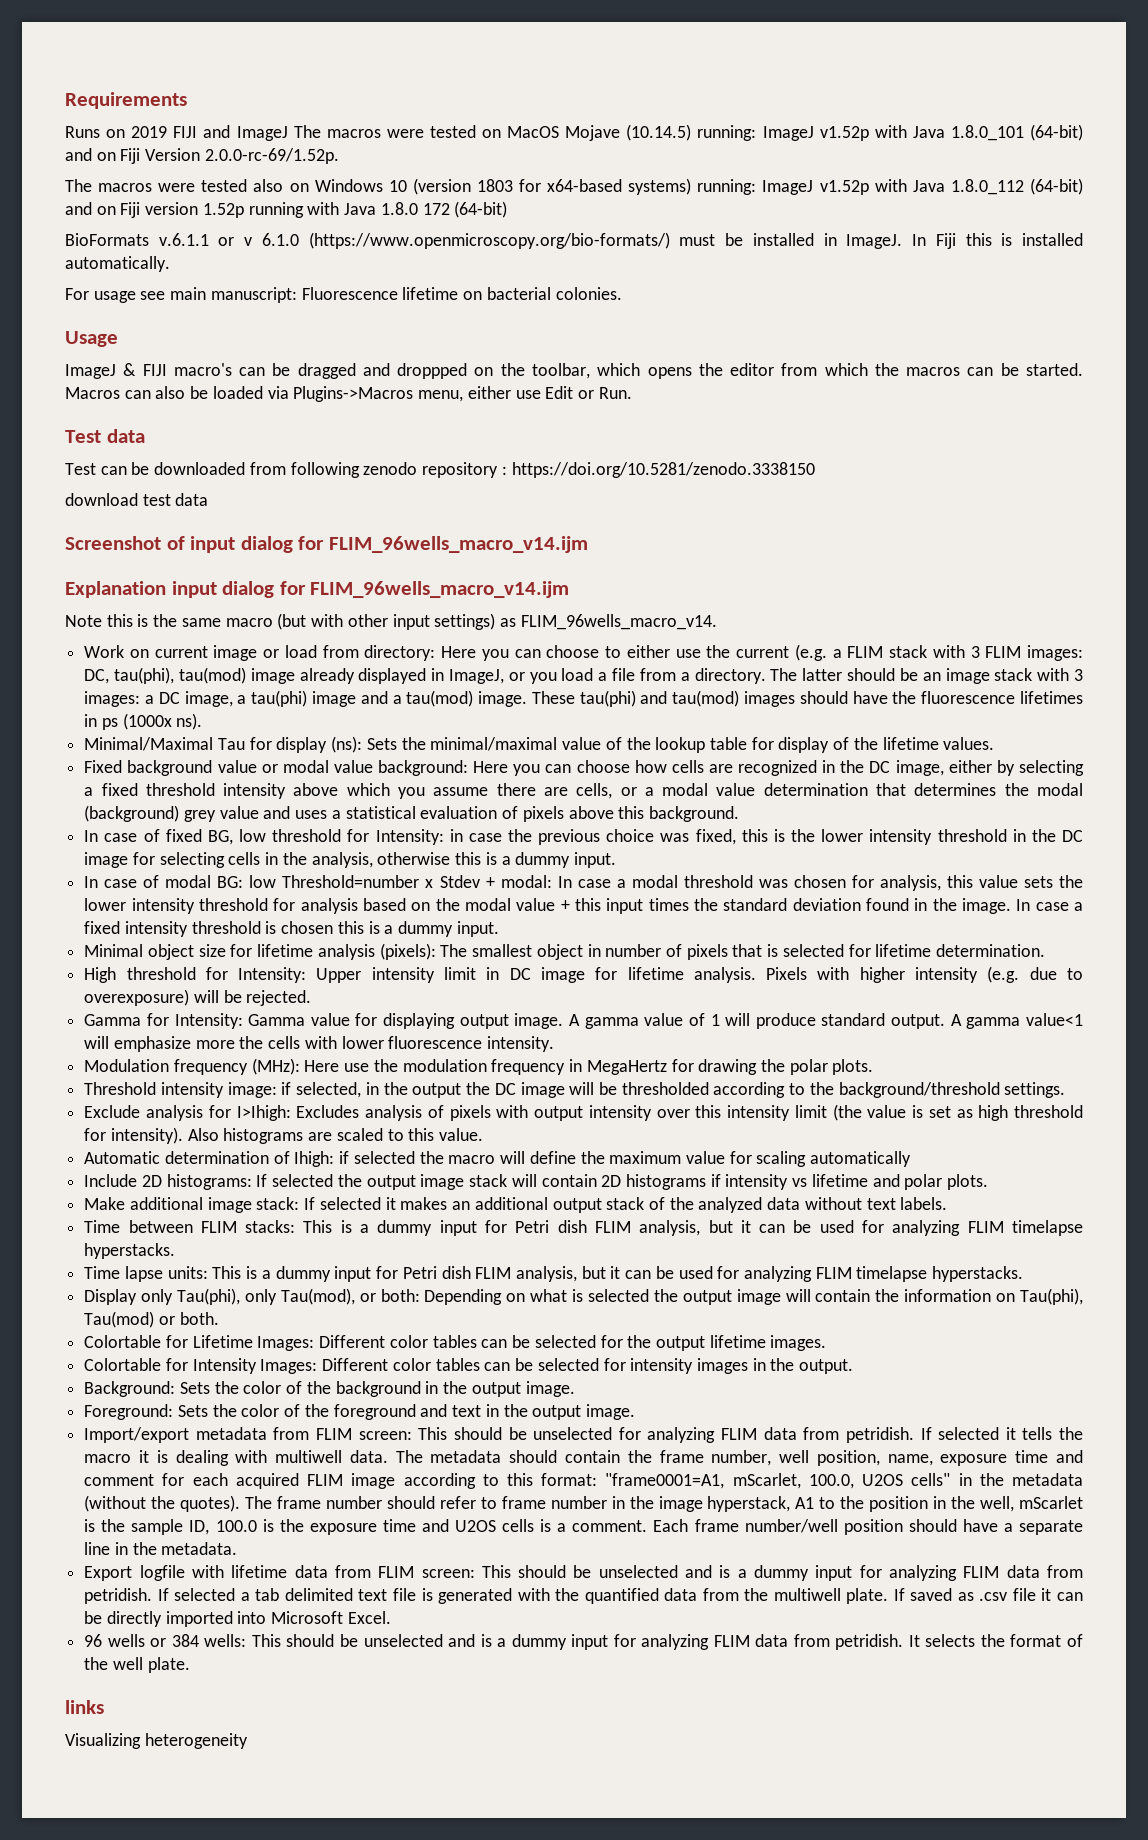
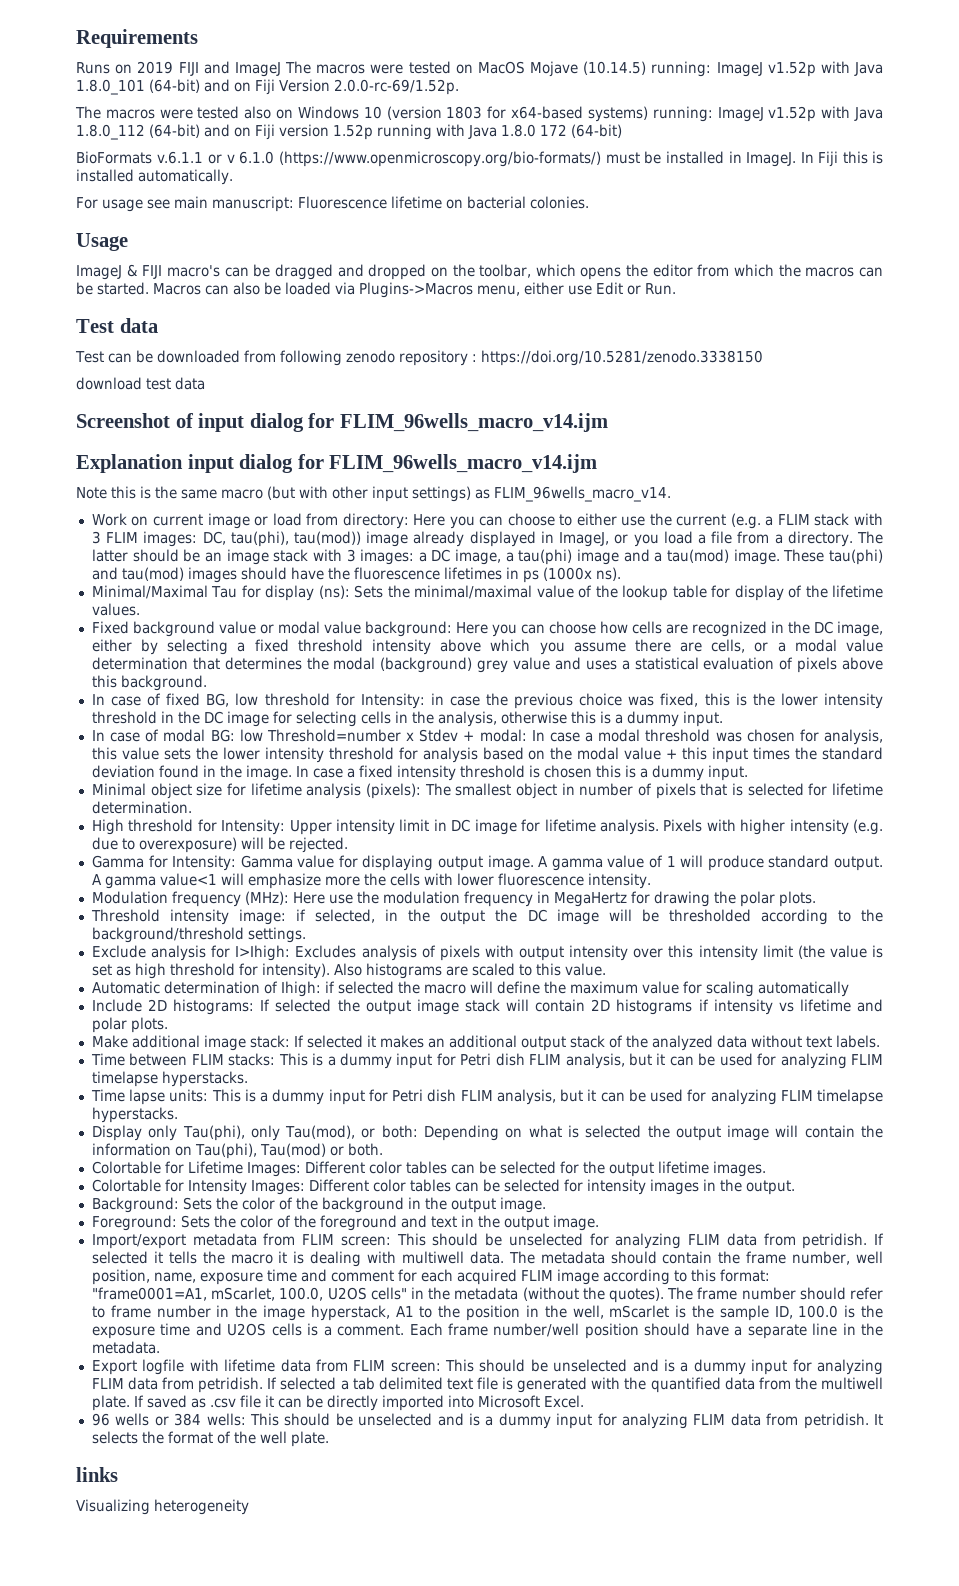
[397,363,468,379] droppped -> [368,264,427,280] dropped
[178,667,246,684] tau(mod) -> [294,531,362,545] tau(mod))

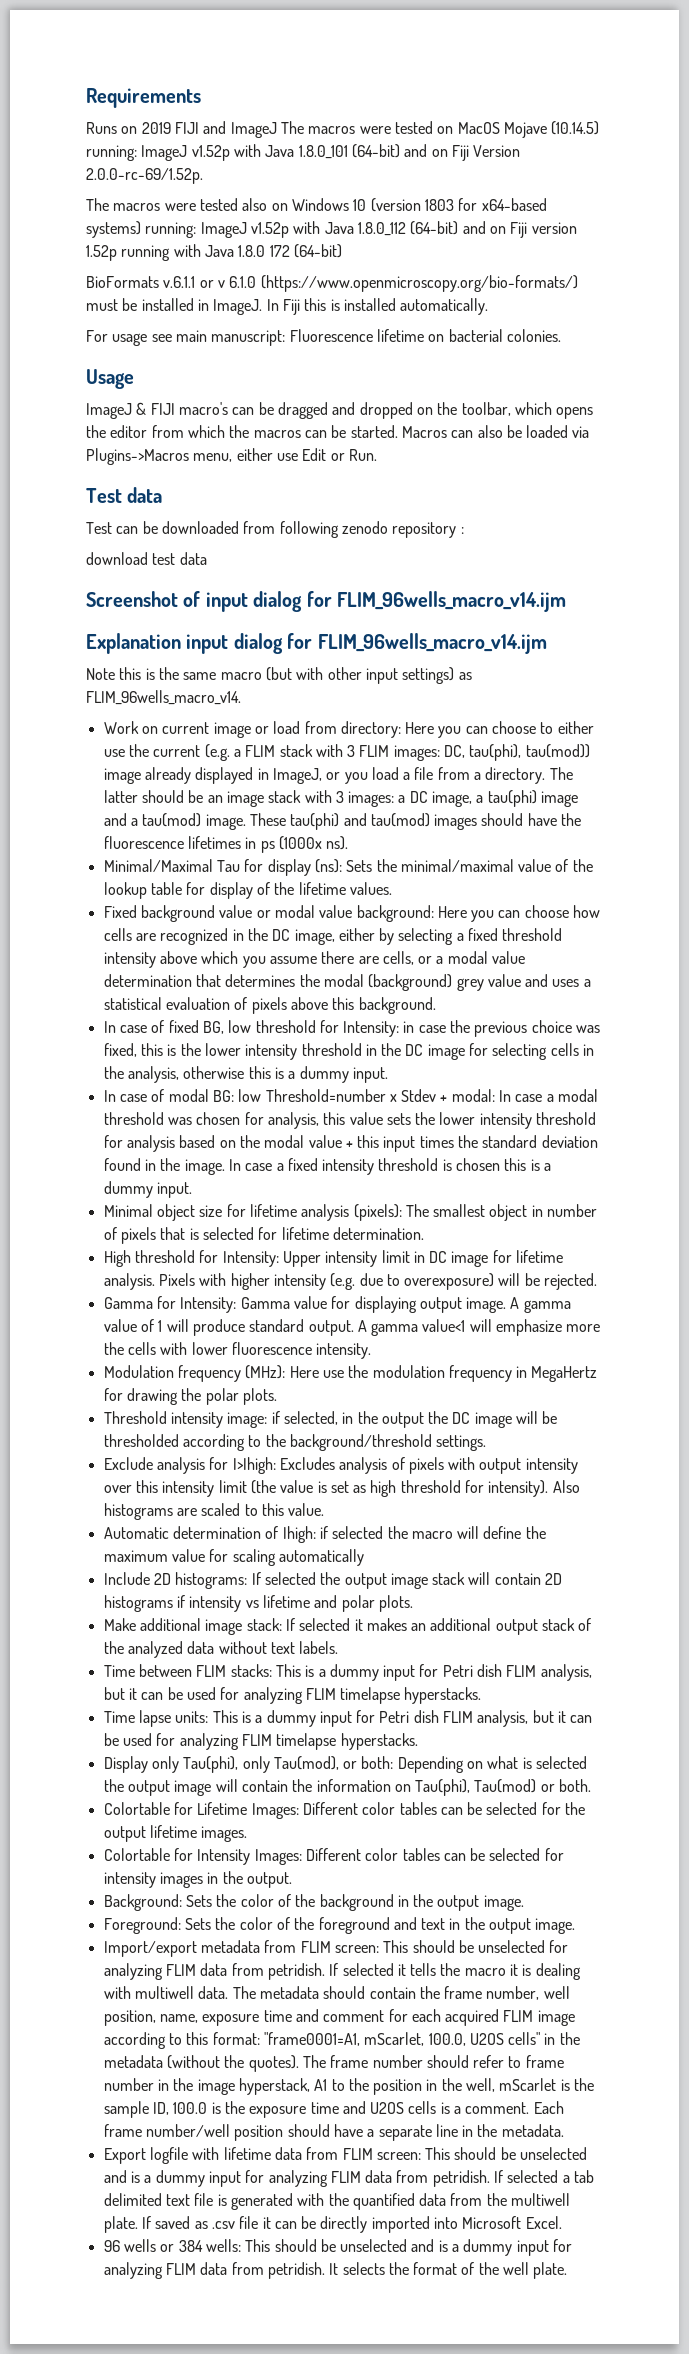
[480,350,763,366] https://doi.org/10.5281/zenodo.3338150 -> (464, 530) none
[76,1467,118,1482] [76,1499,249,1515] // links // Visualizing heterogeneity -> (568, 2270) none

